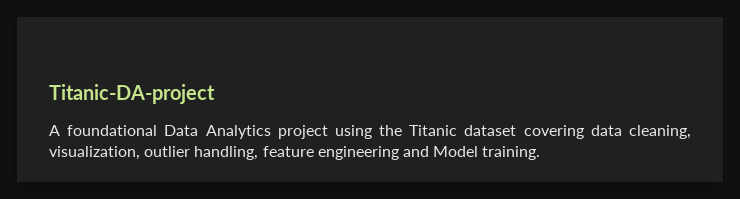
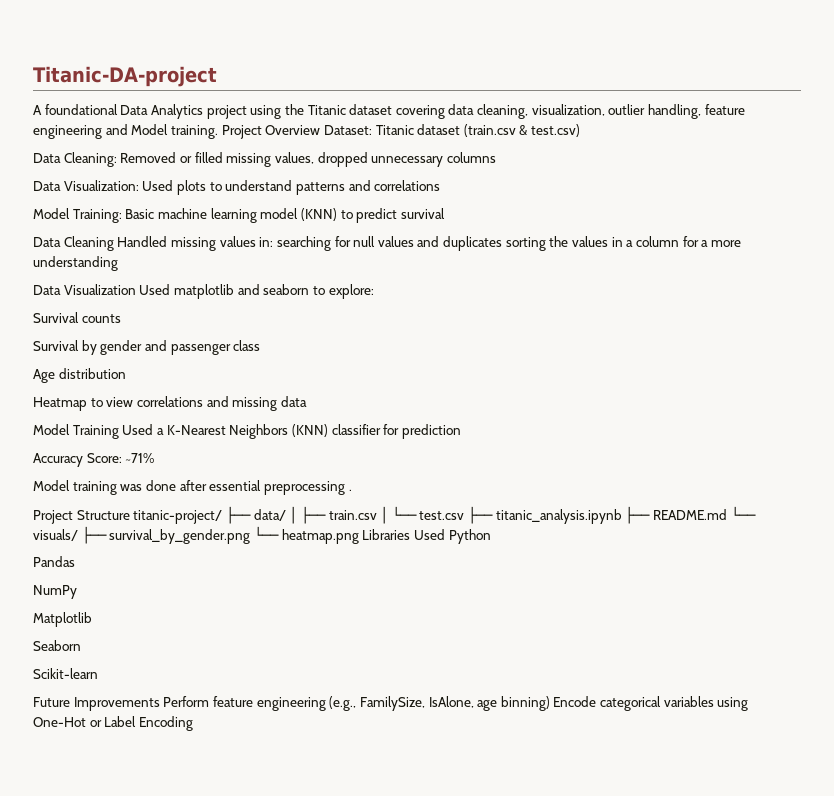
(541, 153) none -> [221,124,581,139] [33,152,496,167] [33,180,441,195] [33,208,445,223] [33,236,741,251] [33,256,118,271] [33,284,374,299] [33,312,121,323] [33,340,261,355] [33,368,126,383] [33,396,307,411] [33,424,461,439] [33,453,155,467] [33,480,352,495] [33,506,756,524] [33,526,491,544] [33,556,75,567] [33,585,77,599] [33,612,92,627] [33,640,81,651] [33,668,98,679] [33,696,749,711] [33,716,193,731] Project Overview Dataset: Titanic dataset (train.csv & test.csv) // Data Cleaning: Removed or filled missing values, dropped unnecessary columns // Data Visualization: Used plots to understand patterns and correlations // Model Training: Basic machine learning model (KNN) to predict survival // Data Cleaning Handled missing values in: searching for null values and duplicates sorting the values in a column for a more understanding // Data Visualization Used matplotlib and seaborn to explore: // Survival counts // Survival by gender and passenger class // Age distribution // Heatmap to view correlations and missing data // Model Training Used a K-Nearest Neighbors (KNN) classifier for prediction // Accuracy Score: ~71% // Model training was done after essential preprocessing . // Project Structure titanic-project/ ├── data/ │ ├── train.csv │ └── test.csv ├── titanic_analysis.ipynb ├── README.md └── visuals/ ├── survival_by_gender.png └── heatmap.png Libraries Used Python // Pandas // NumPy // Matplotlib // Seaborn // Scikit-learn // Future Improvements Perform feature engineering (e.g., FamilySize, IsAlone, age binning) Encode categorical variables using One-Hot or Label Encoding

